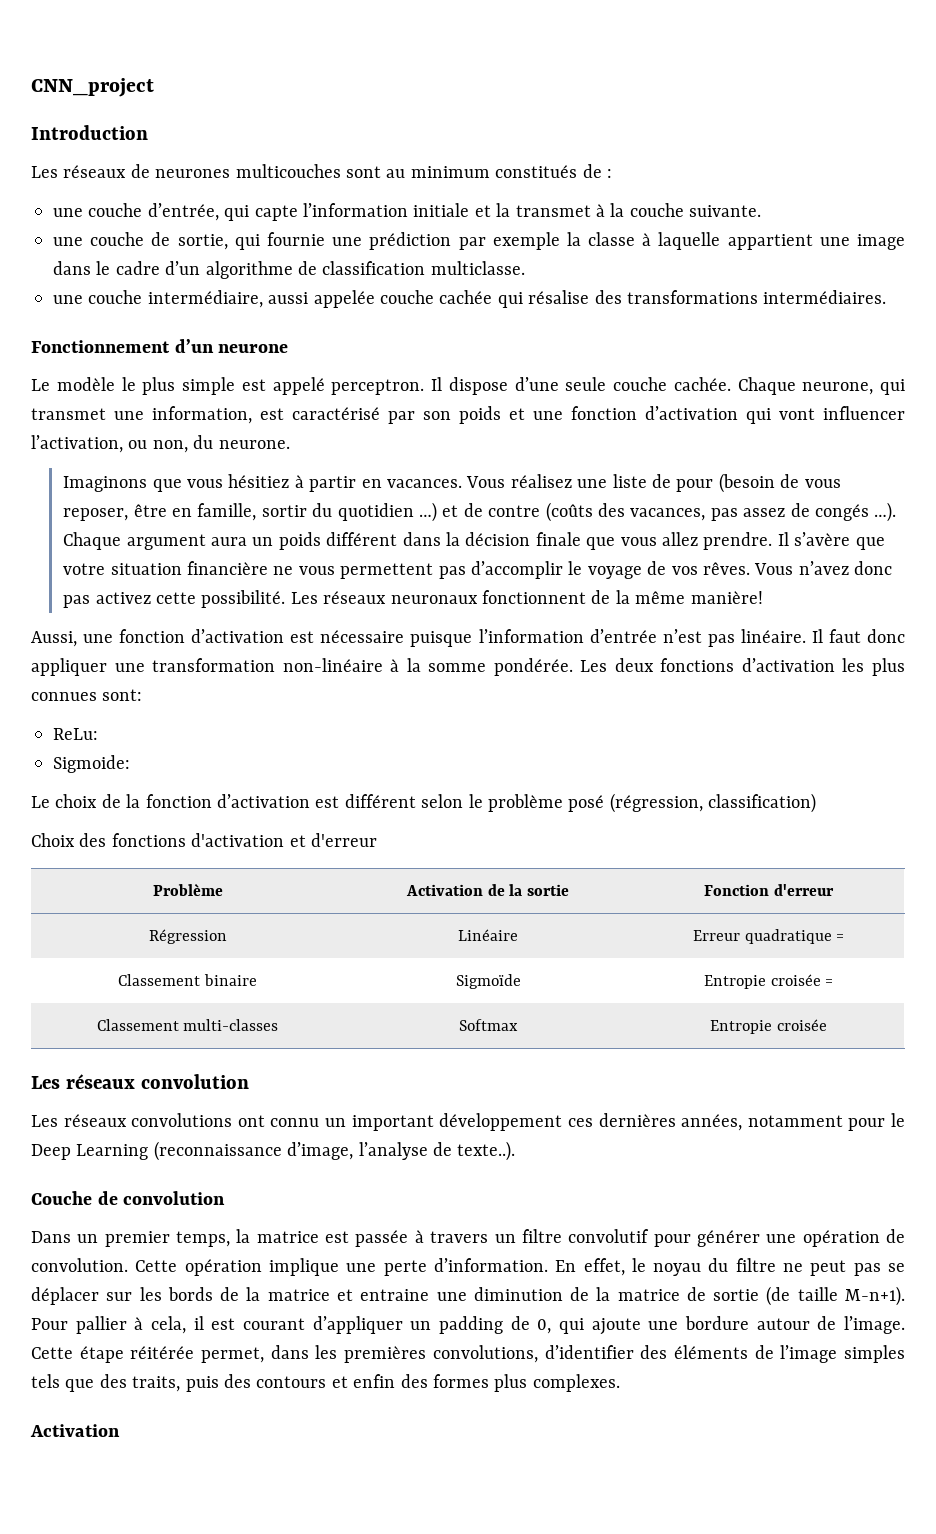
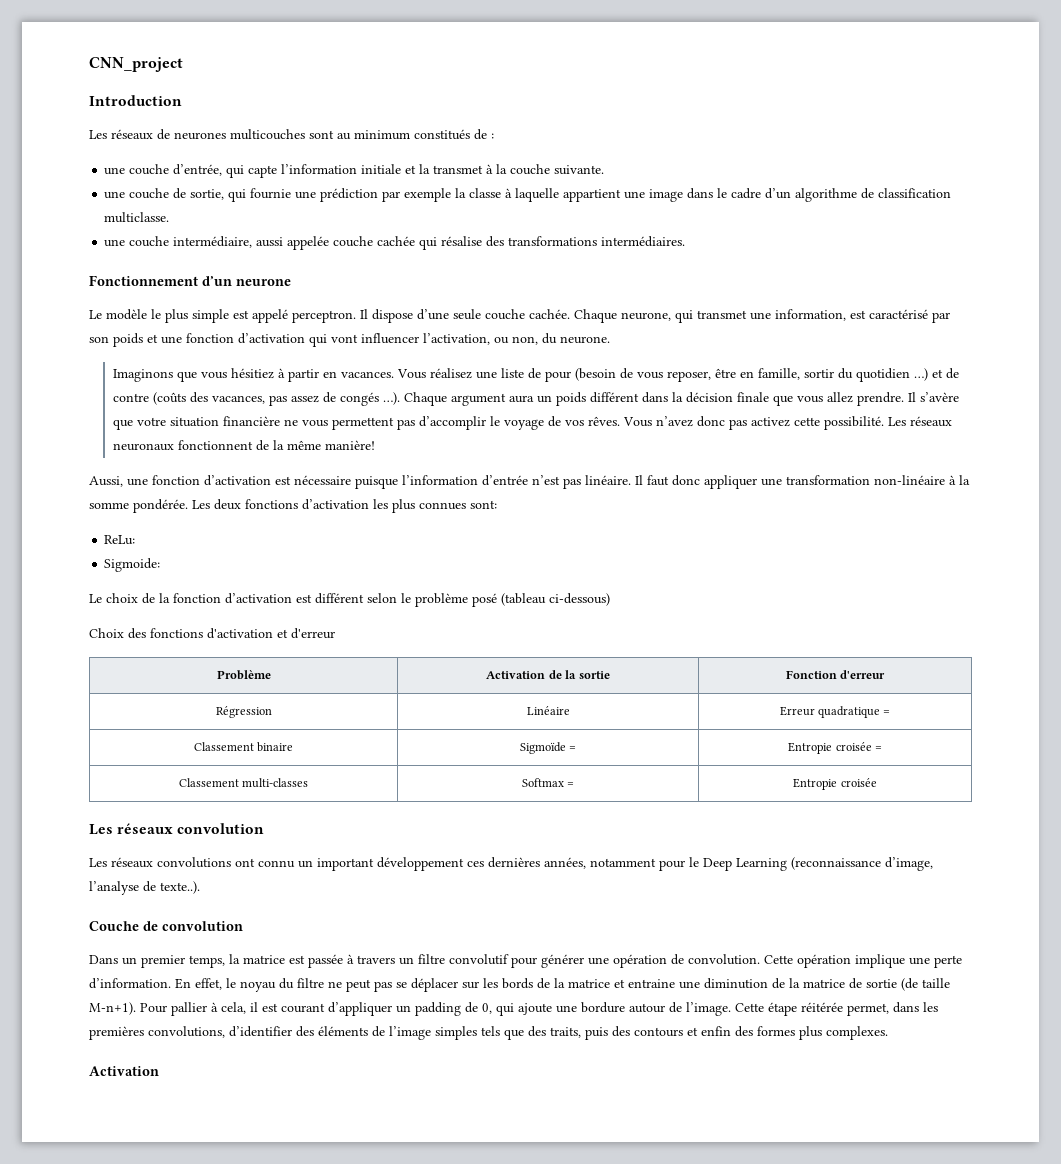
[609,793,817,813] (régression, classification) -> [501,593,610,606] (tableau ci-dessous)
(521, 981) none -> [569,746,577,751] =
(518, 1025) none -> [567,782,575,787] =

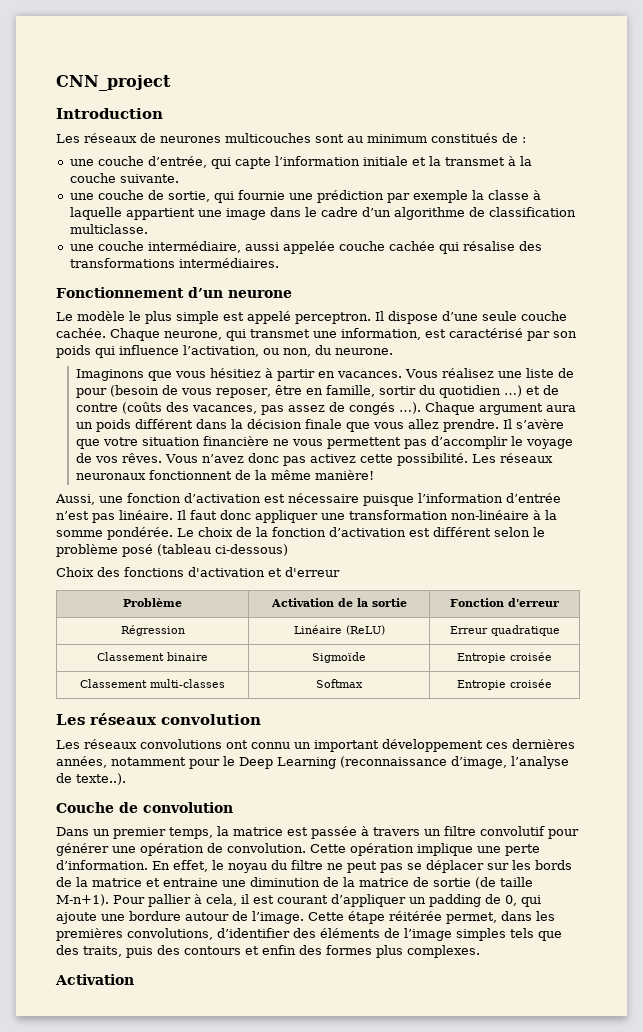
[147,333,419,347] et une fonction d’activation qui vont influencer -> [95,345,179,358] qui influence
[192,499,497,513] [104,535,136,545] [104,558,161,572] Les deux fonctions d’activation les plus connues sont: // ReLu: // Sigmoide: // -> (173, 533) none
(570, 710) none -> [345,625,385,635] (ReLU)
[883,710,891,715] = -> (560, 630) none
[569,746,577,751] [788,742,882,754] = | Entropie croisée = -> [457,652,552,663] | Entropie croisée
[567,782,575,787] = -> (363, 683) none

